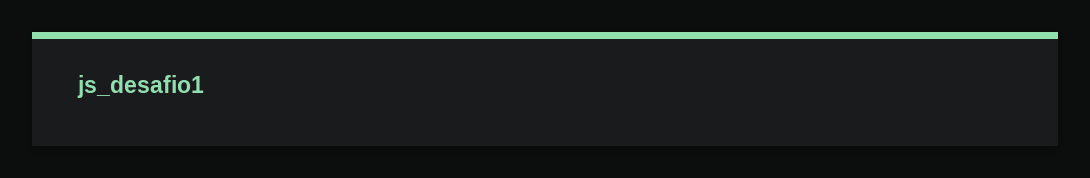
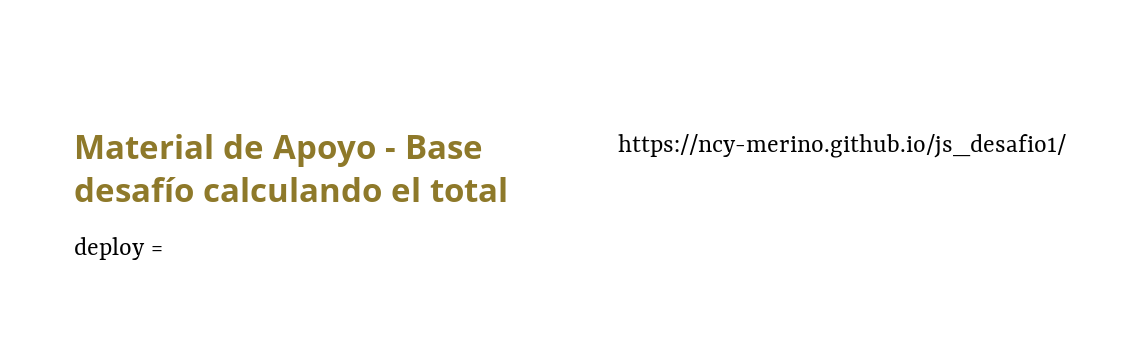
[77,75,204,98] js_desafio1 -> [74,134,483,167] [74,177,508,202] [74,237,164,260] [618,134,1066,158] Material de Apoyo - Base desafío calculando el total // deploy = https://ncy-merino.github.io/js_desafio1/

